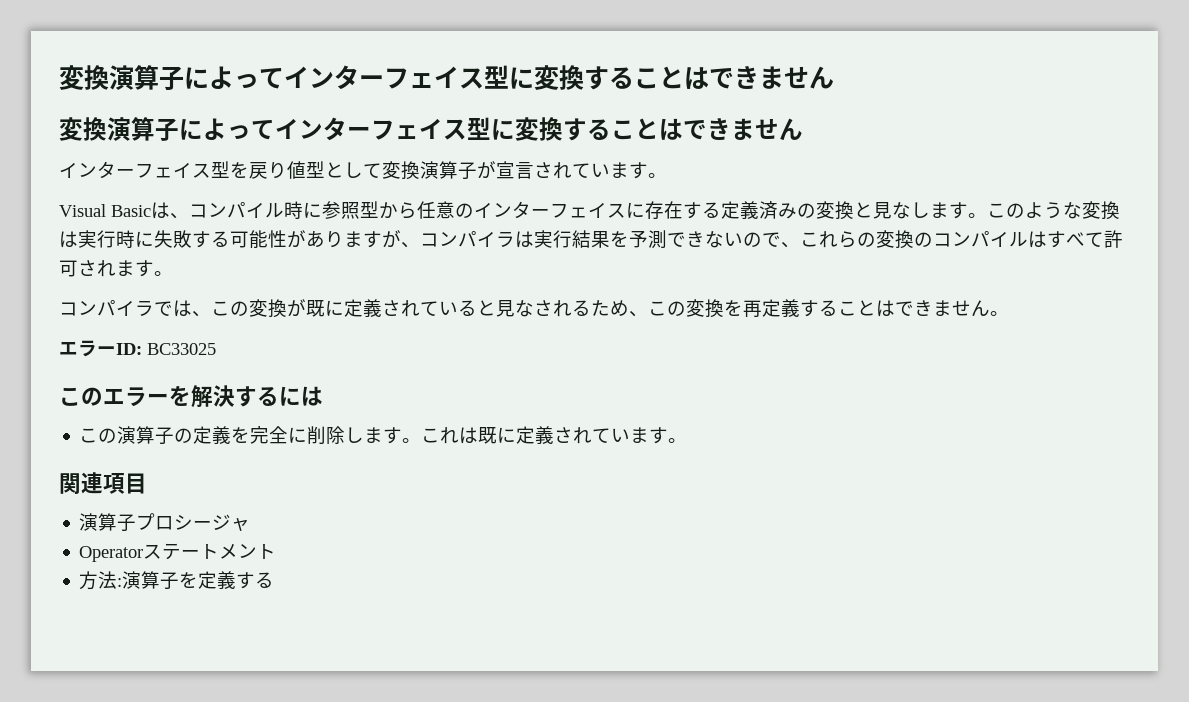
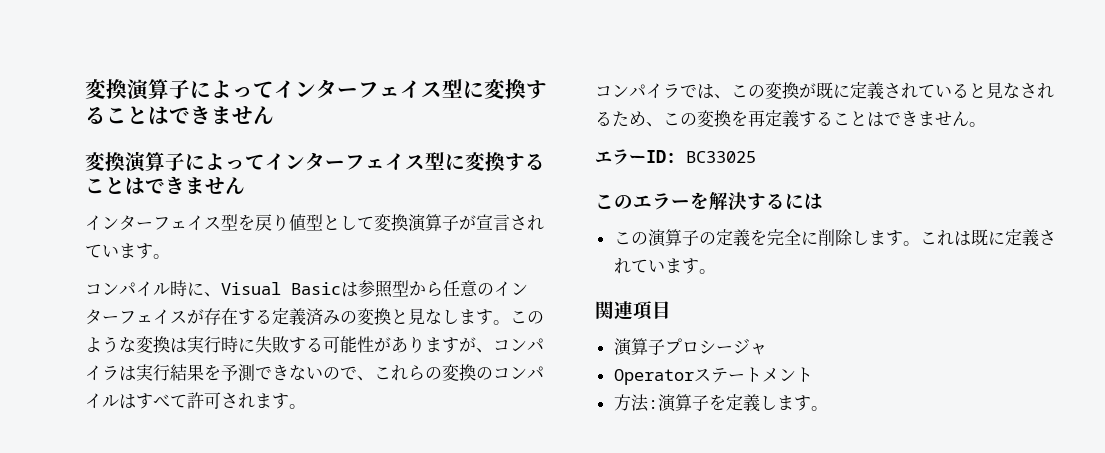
[59,202,189,219] Visual Basicは、 -> (170, 256) none
(322, 210) none -> [204,282,358,297] 、Visual Basicは
[626,202,645,218] に -> [187,309,204,324] が
[236,572,275,589] する -> [759,395,828,411] します。

